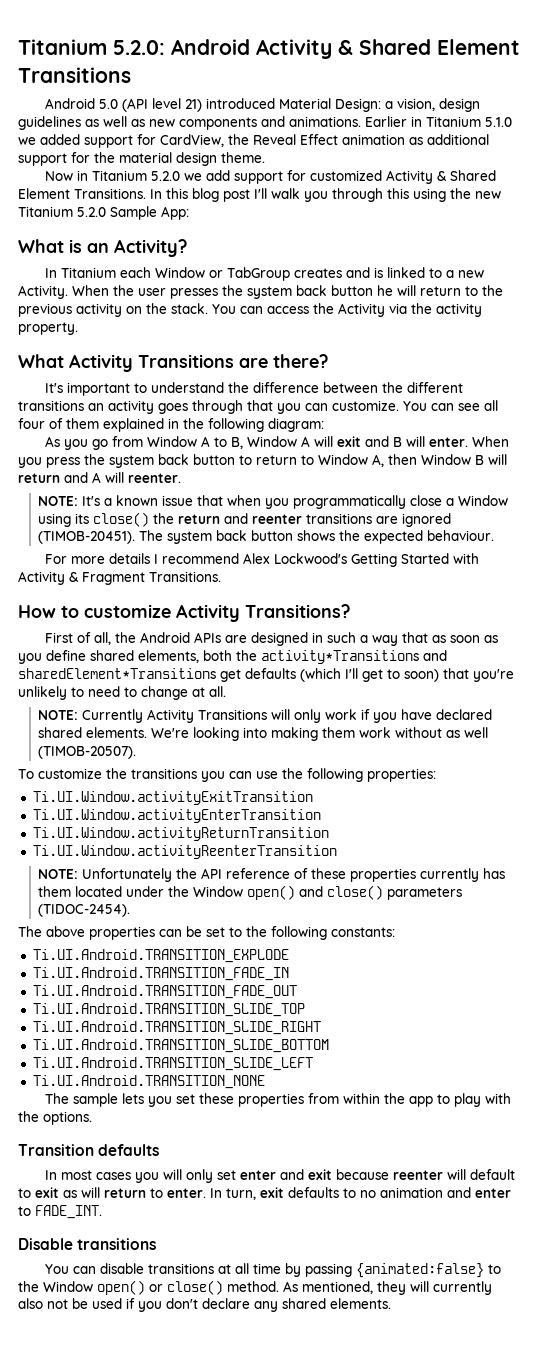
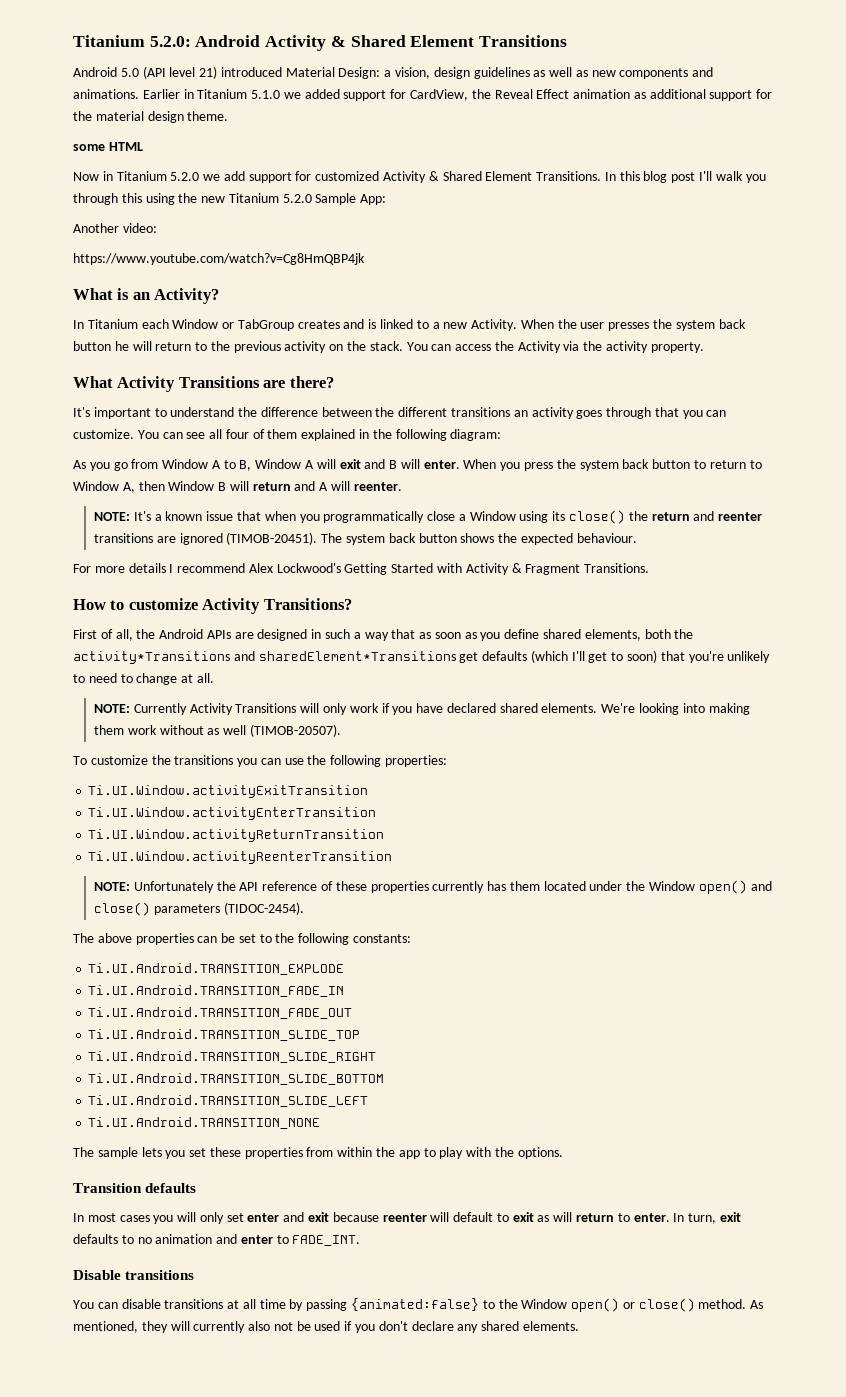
(265, 157) none -> [73,142,143,151] // some HTML
(189, 213) none -> [73,223,157,233] [73,253,365,265] // Another video: // https://www.youtube.com/watch?v=Cg8HmQBP4jk

